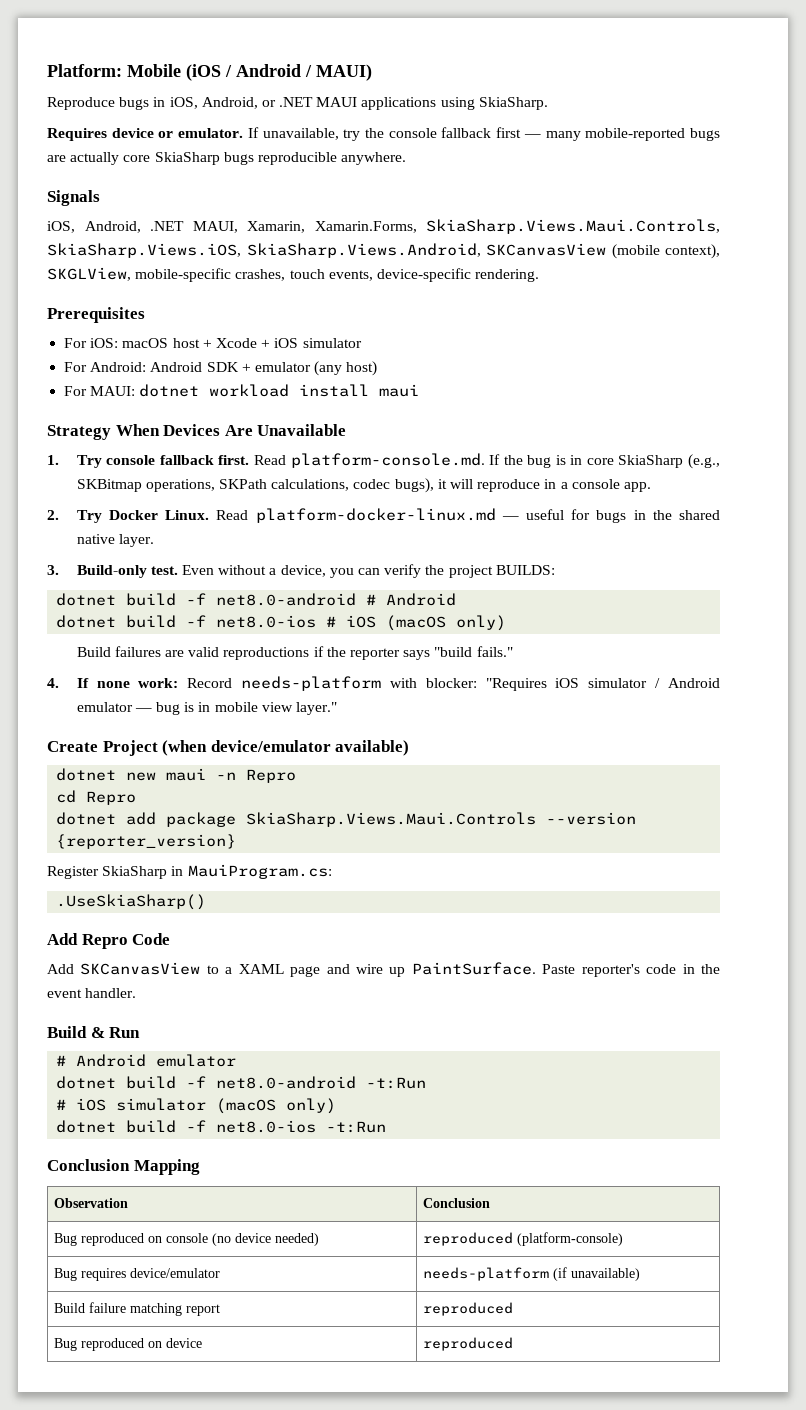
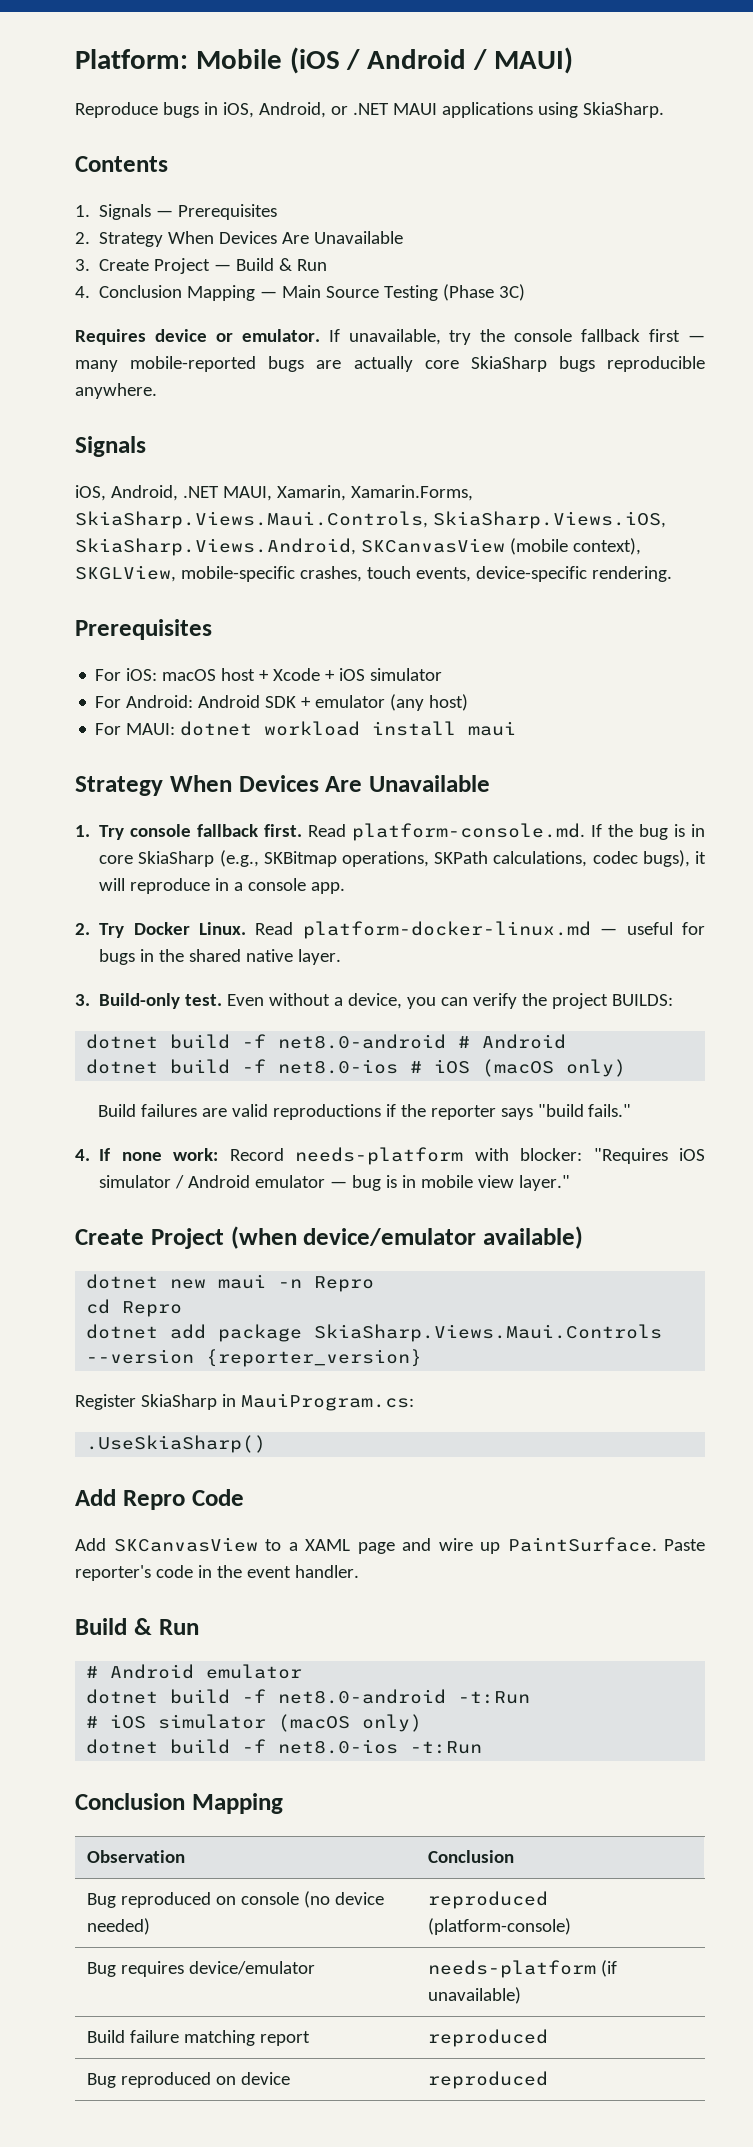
(548, 103) none -> [75,156,168,172] [75,204,278,220] [75,231,404,247] [75,258,328,274] [75,284,526,301] // Contents // 1. Signals — Prerequisites // 2. Strategy When Devices Are Unavailable // 3. Create Project — Build & Run // 4. Conclusion Mapping — Main Source Testing (Phase 3C)

